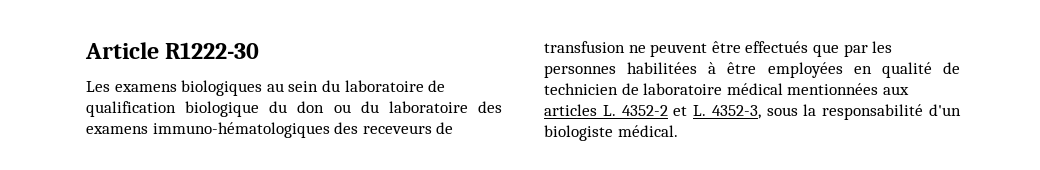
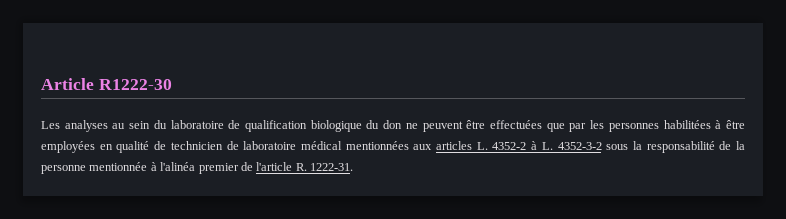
[114,80,263,96] examens biologiques -> [64,120,108,132] analyses
[333,101,503,113] [86,122,454,138] [544,41,625,53] ou du laboratoire des examens immuno-hématologiques des receveurs de transfusion -> (403, 124) none
[745,41,809,53] effectués -> [490,120,542,129] effectuées
[673,104,961,120] [544,125,678,141] et L. 4352-3, sous la responsabilité d'un biologiste médical. -> [531,141,746,153] [41,162,353,174] à L. 4352-3-2 sous la responsabilité de la personne mentionnée à l'alinéa premier de l'article R. 1222-31.

